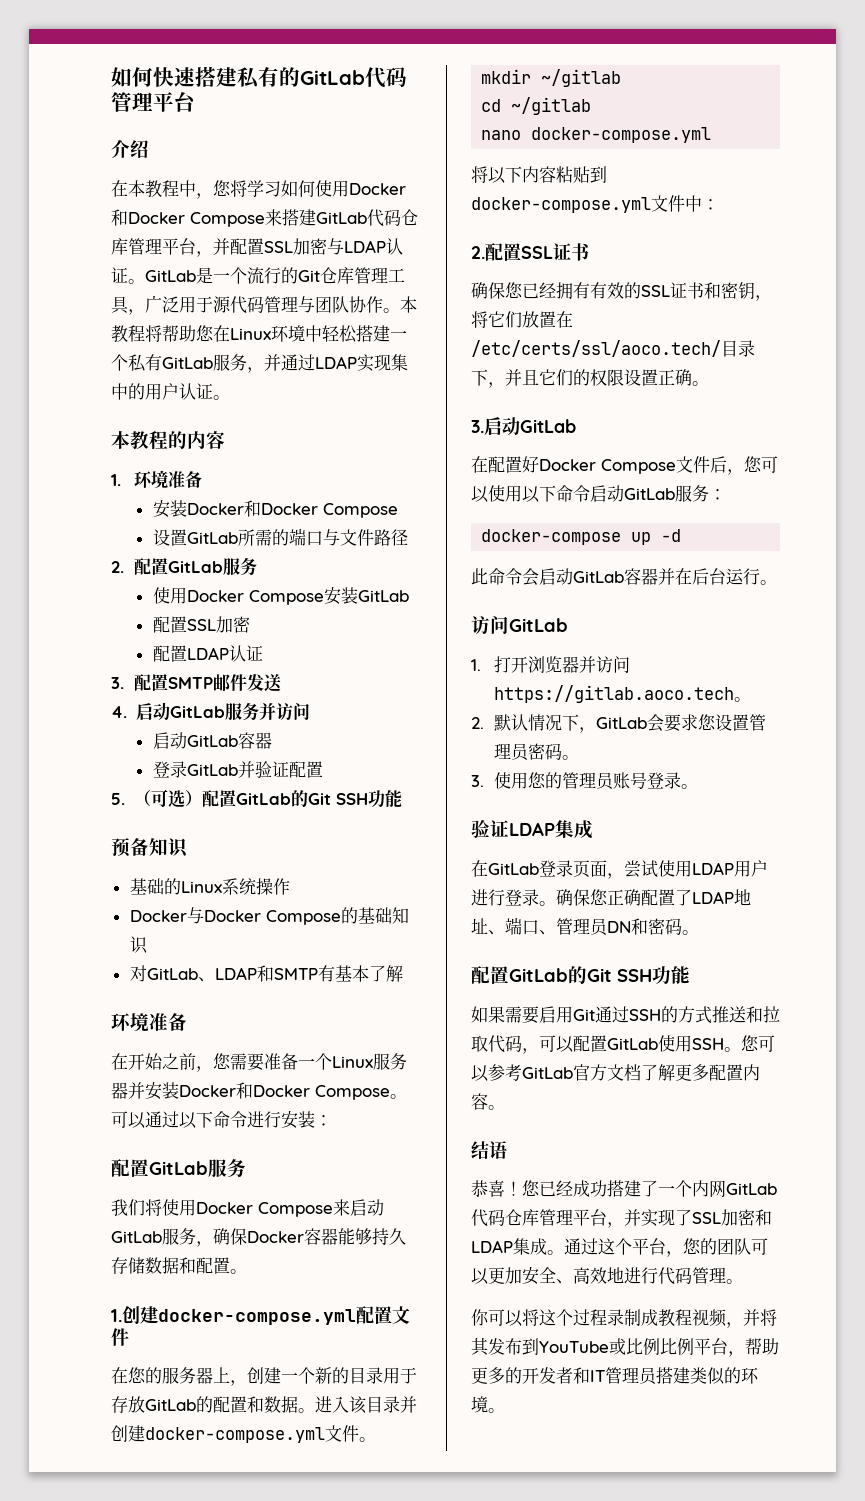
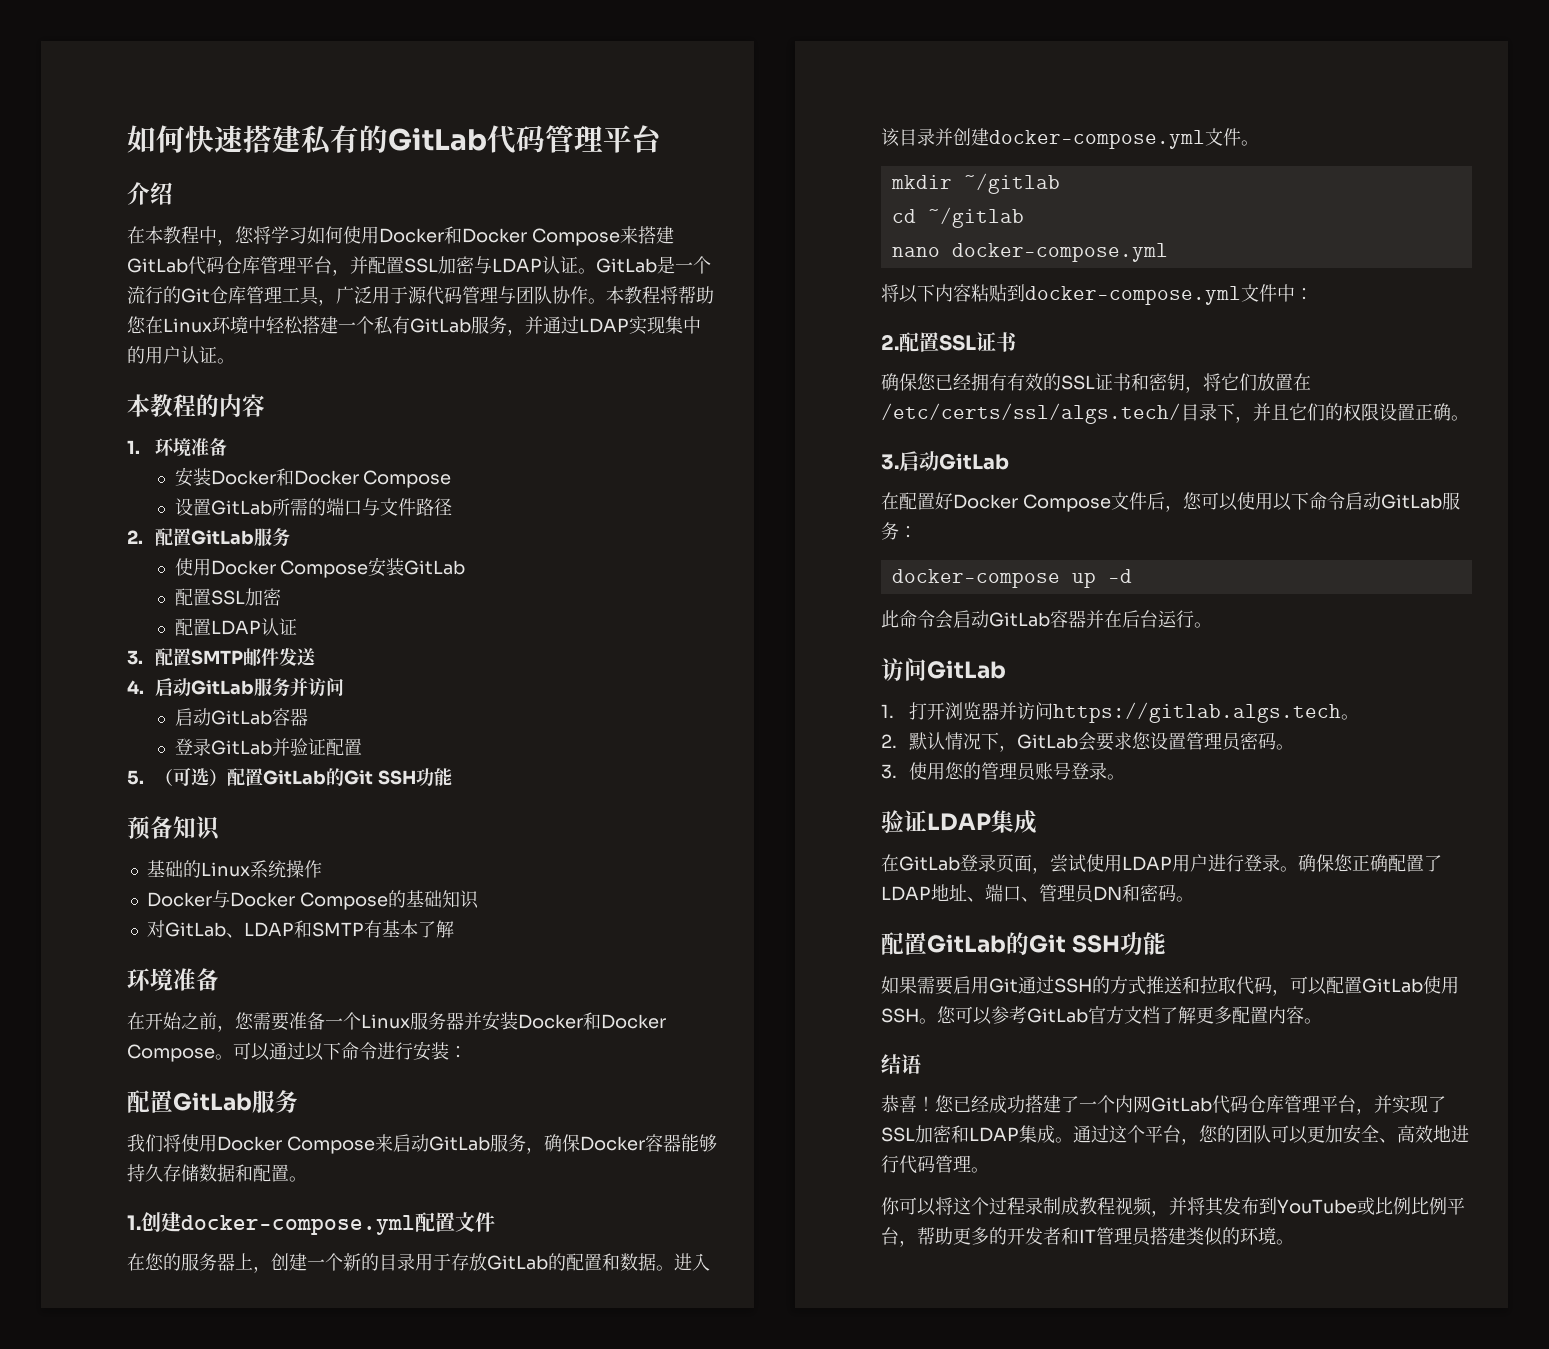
[471,340,721,357] /etc/certs/ssl/aoco.tech/ -> [881,403,1181,424] /etc/certs/ssl/algs.tech/
[494,685,735,703] https://gitlab.aoco.tech -> [1052,702,1341,723] https://gitlab.algs.tech

